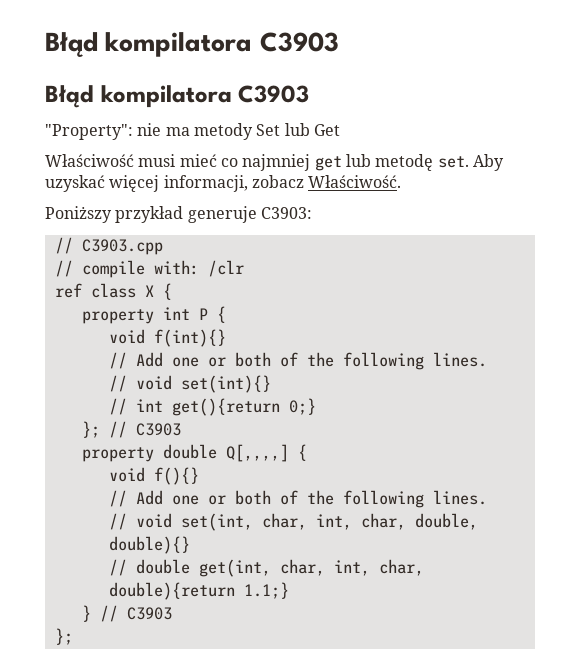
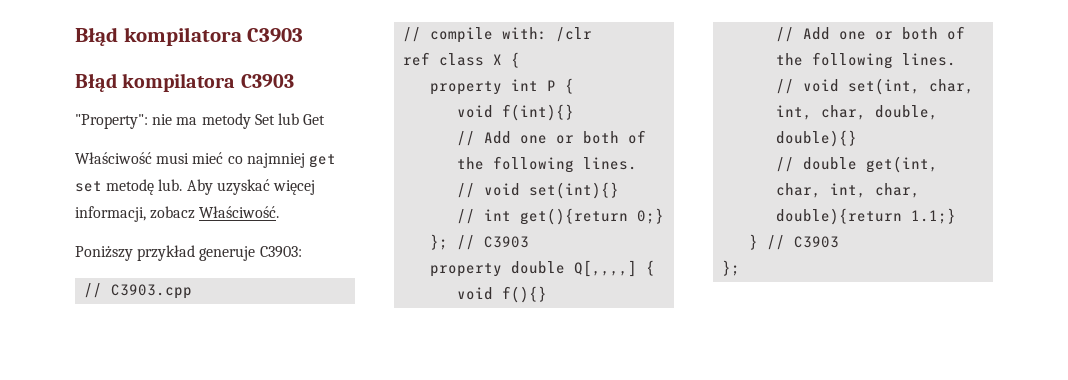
[345,154,469,171] lub metodę set. -> [75,179,183,195] set metodę lub.

